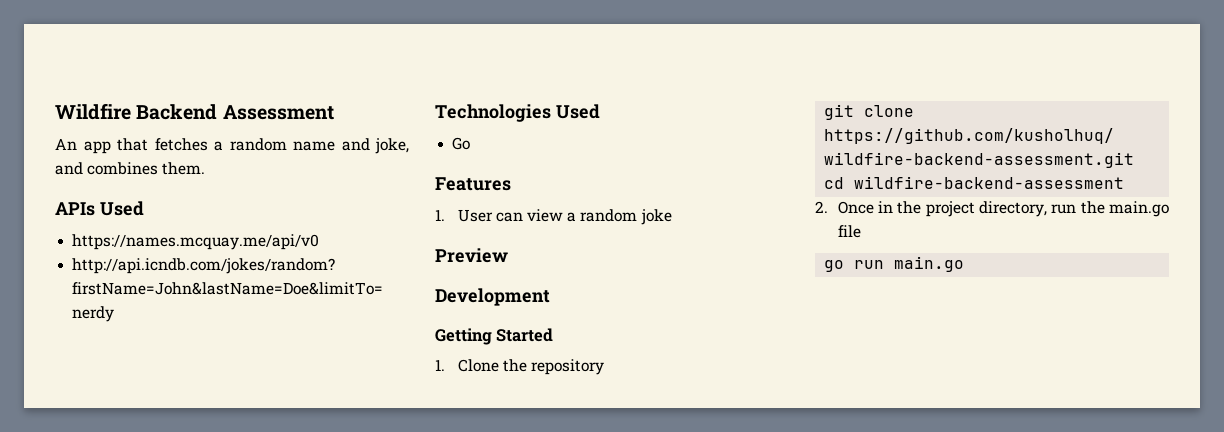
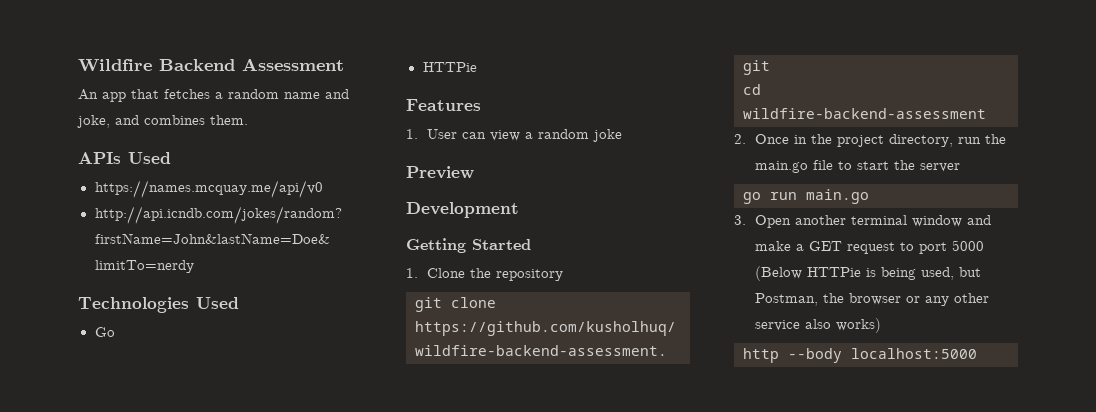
(471, 143) none -> [422,62,477,72] // HTTPie
(861, 231) none -> [838,160,961,172] to start the server
(965, 264) none -> [734,215,992,228] [755,240,985,254] [755,266,982,281] [755,293,990,306] [755,318,882,333] [743,348,977,363] // 3. Open another terminal window and make a GET request to port 5000 (Below HTTPie is being used, but Postman, the browser or any other service also works) // http --body localhost:5000

